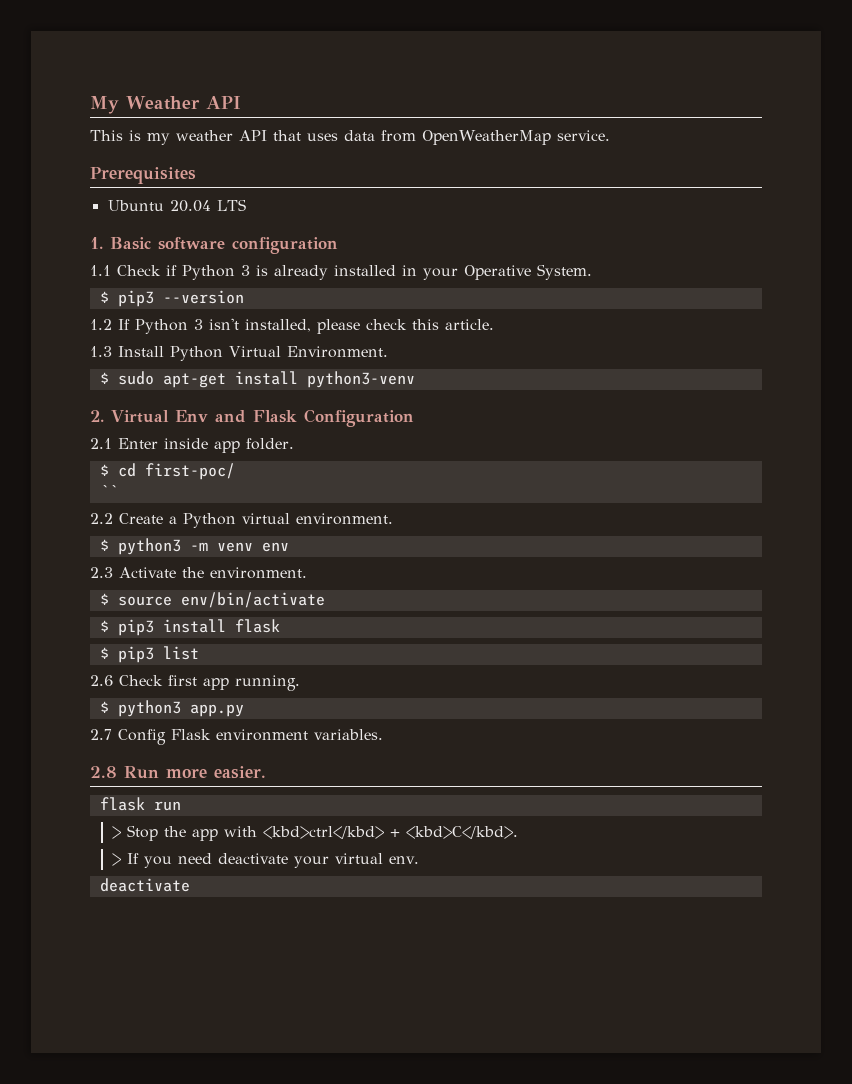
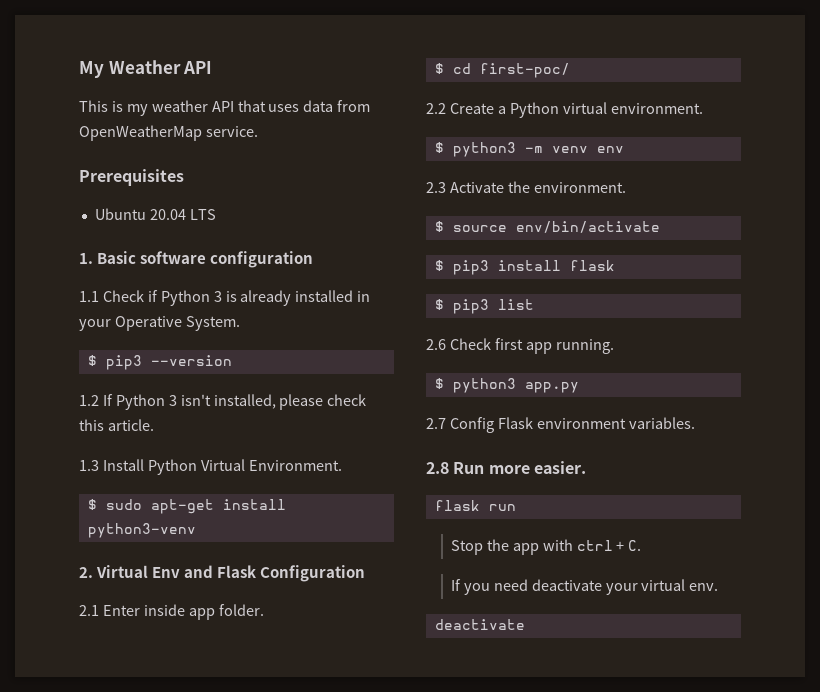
[99,485,118,497] // `` -> (570, 70) none
[111,826,121,839] > -> (516, 507) none
[262,826,518,839] [111,853,121,866] <kbd>ctrl</kbd> + <kbd>C</kbd>. // > -> [576,540,642,551] ctrl + C. //

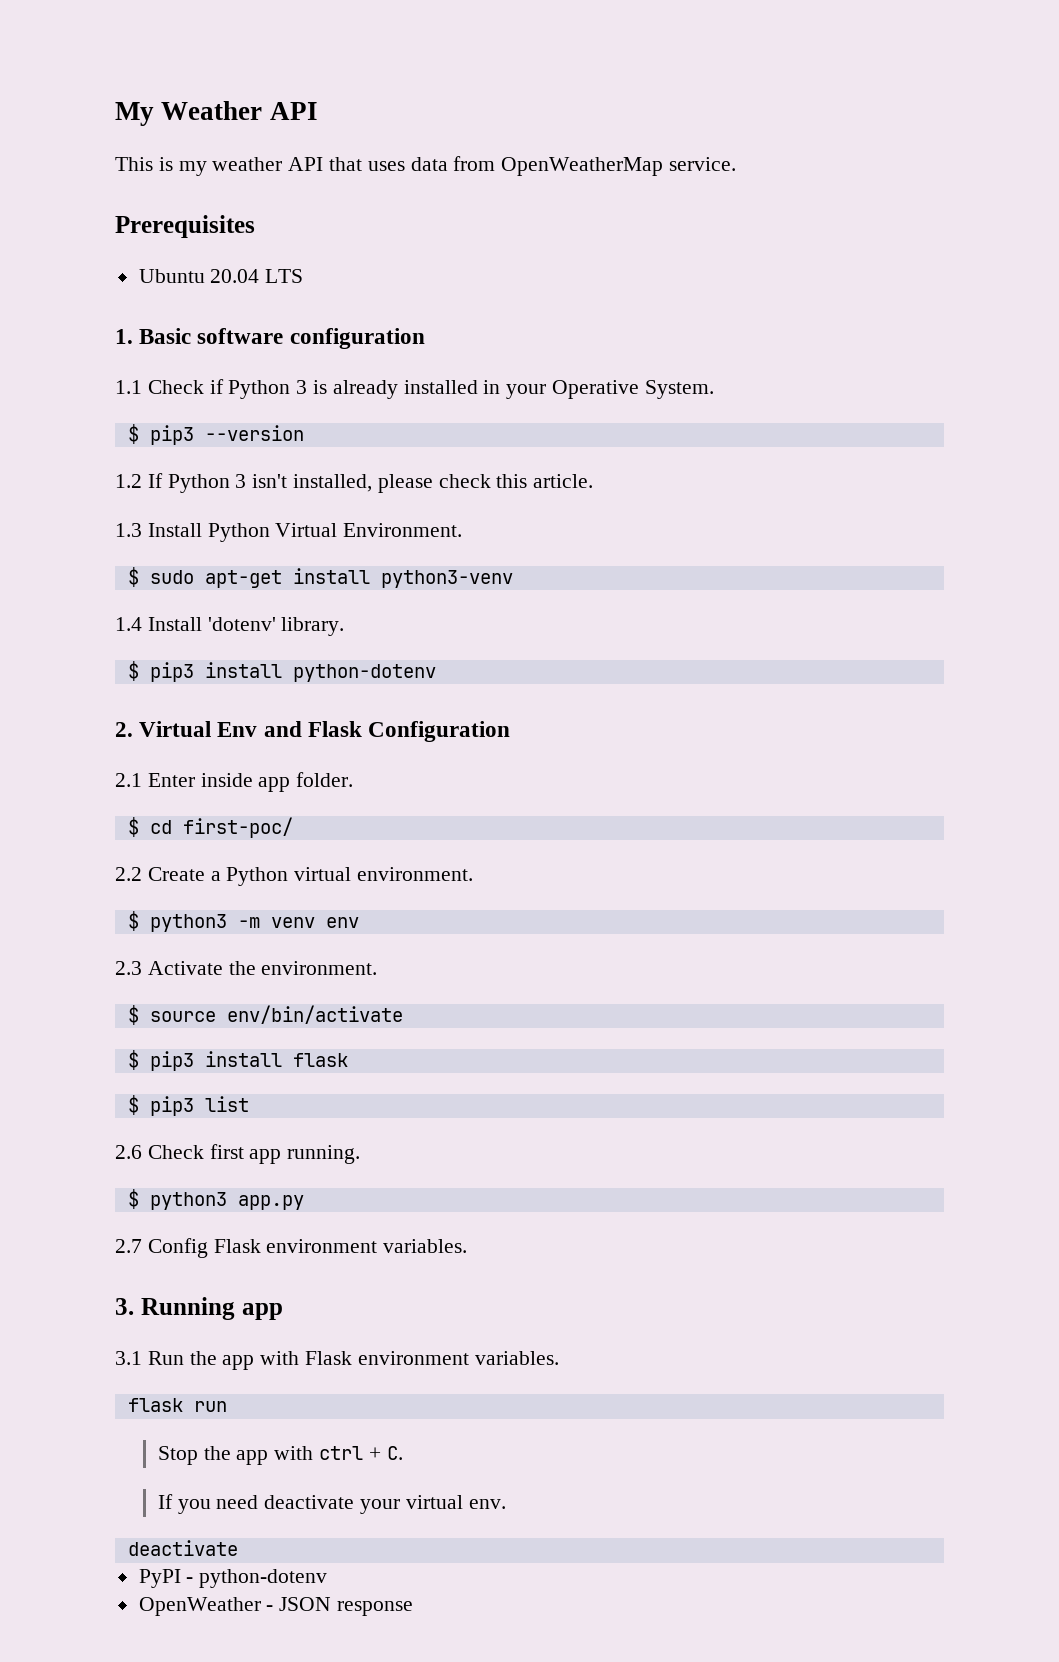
(196, 530) none -> [115,617,345,636] [127,661,436,682] // 1.4 Install 'dotenv' library. // $ pip3 install python-dotenv
[426,461,586,474] 2.8 Run more easier. -> [115,1297,283,1320] [115,1351,559,1370] 3. Running app // 3.1 Run the app with Flask environment variables.
(525, 624) none -> [138,1569,328,1588] [138,1597,414,1616] // PyPI - python-dotenv // OpenWeather - JSON response

